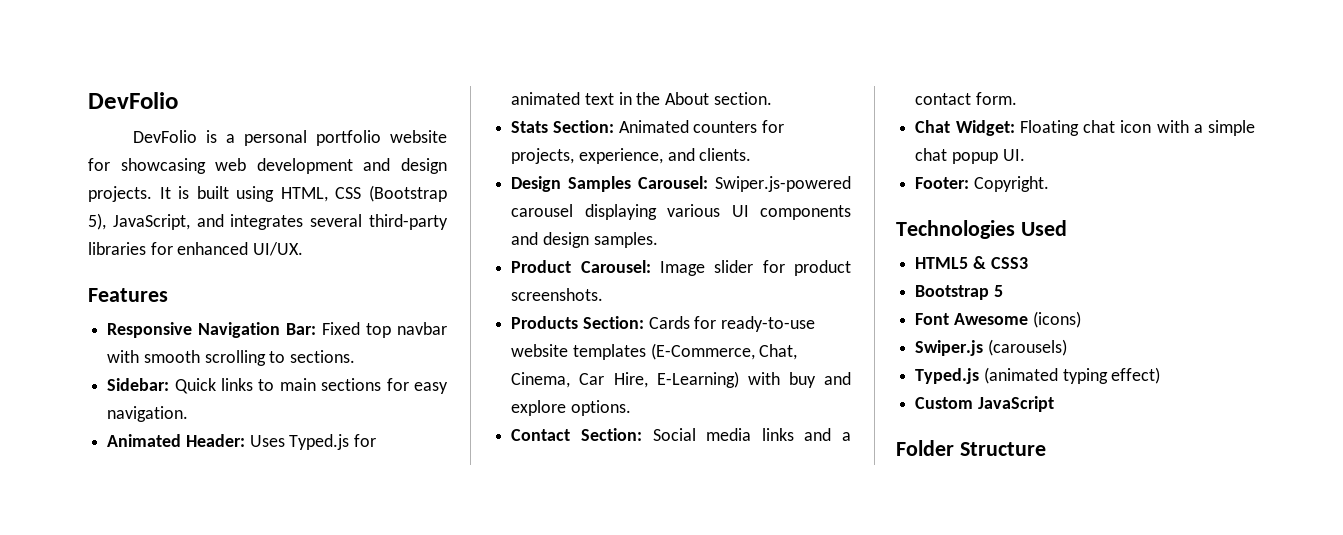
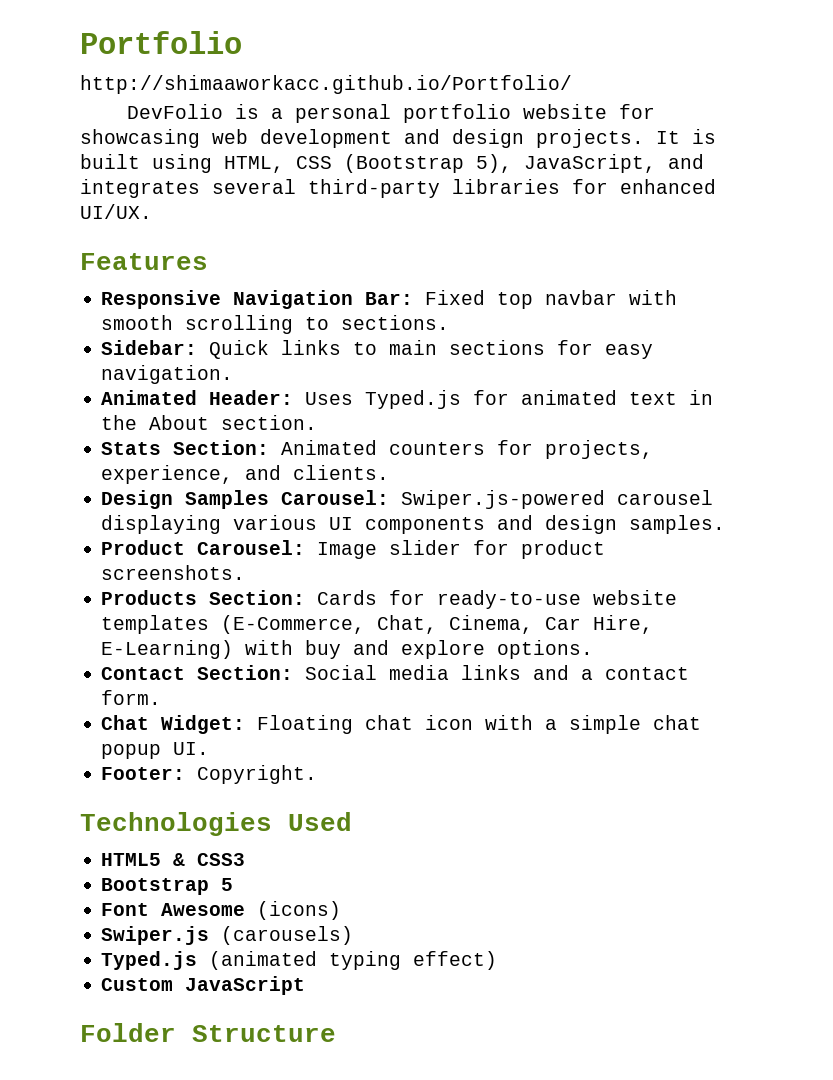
[88,92,178,109] DevFolio -> [80,31,242,54] [80,75,572,94] Portfolio // http://shimaaworkacc.github.io/Portfolio/

